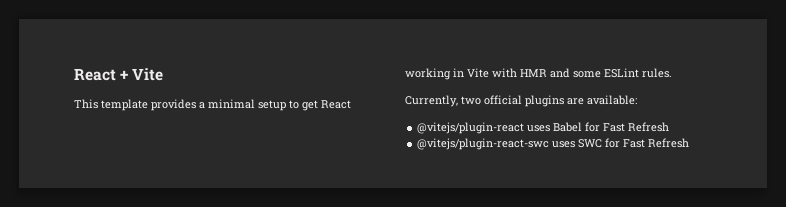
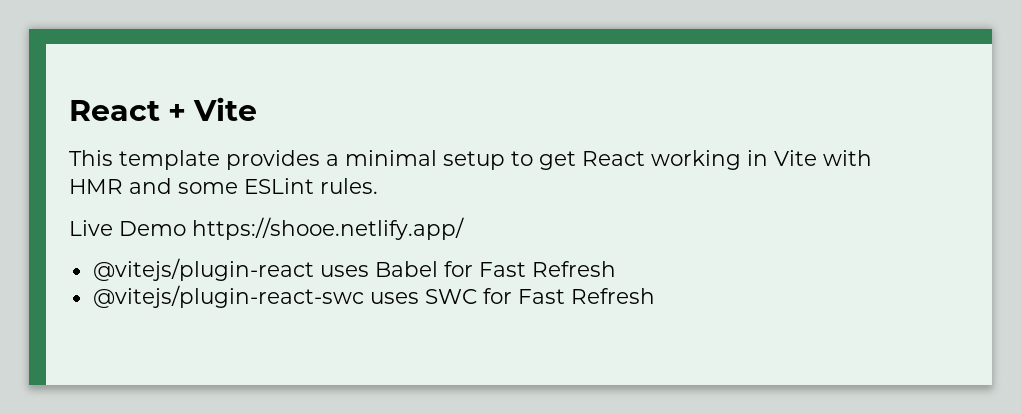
[405,95,637,107] Currently, two official plugins are available: -> [69,217,464,240] Live Demo https://shooe.netlify.app/

